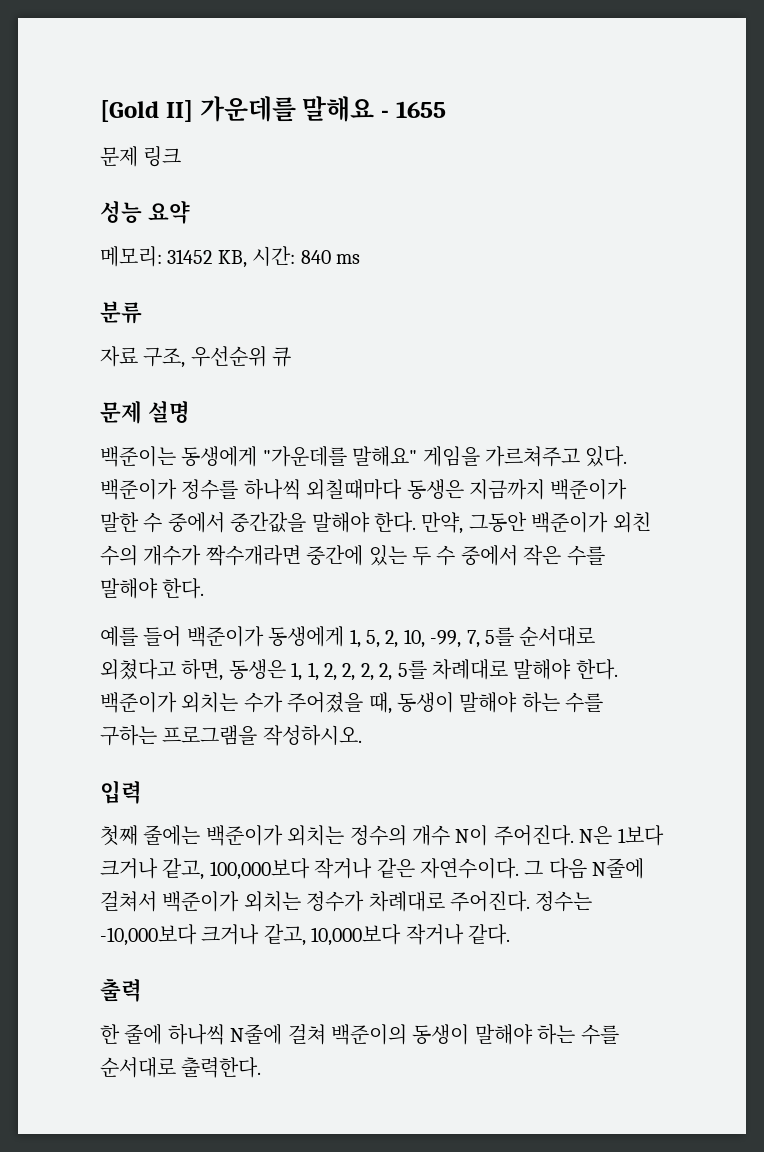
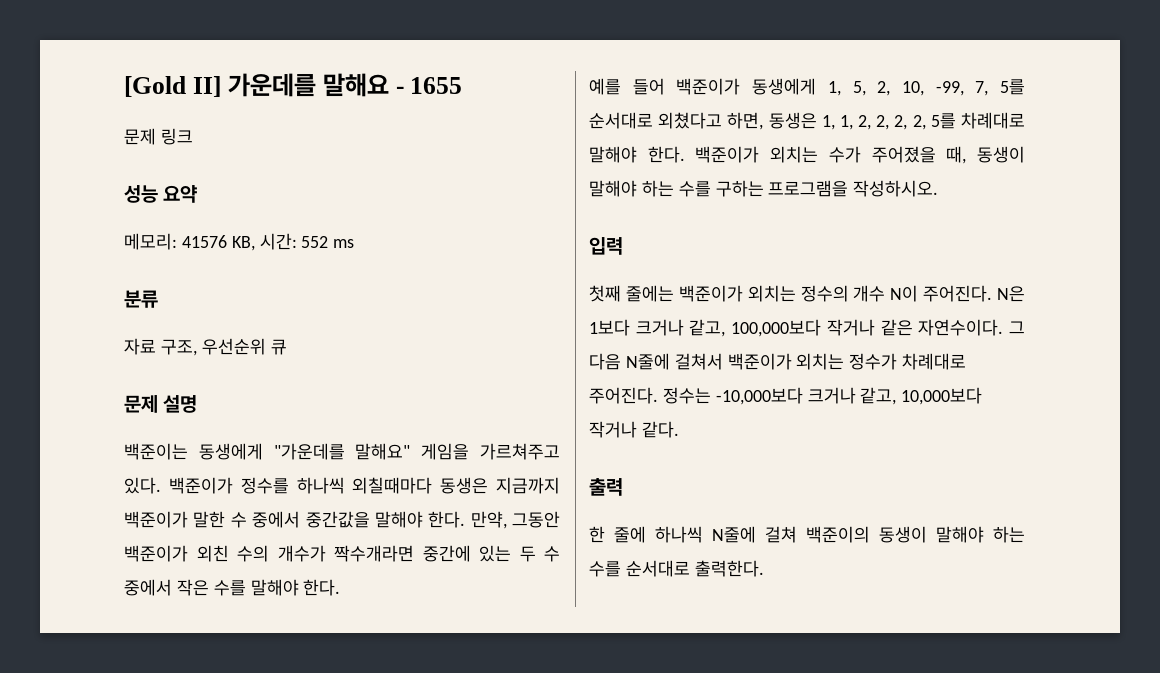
[167,249,213,264] 31452 -> [181,235,227,248] 41576
[300,250,331,264] 840 -> [301,236,329,248] 552

